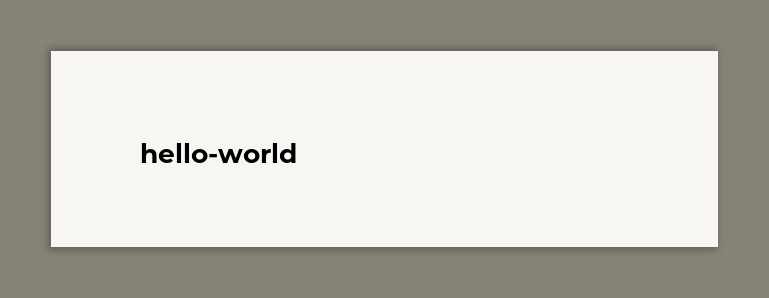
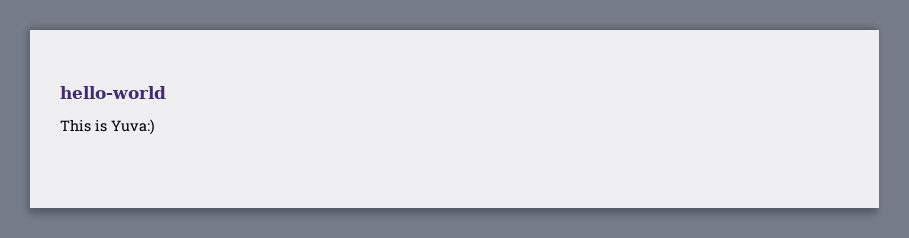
(297, 153) none -> [60,119,155,135] // This is Yuva:)

